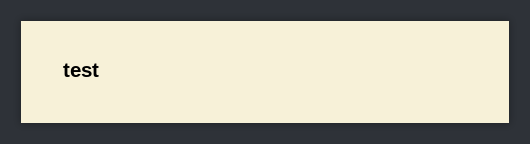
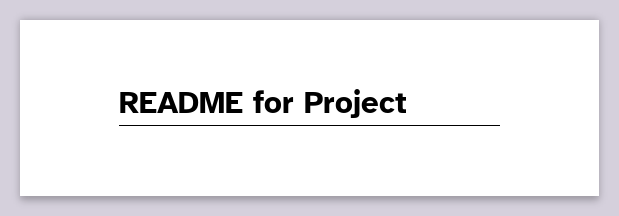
[63,63,99,77] test -> [119,89,407,118] README for Project

